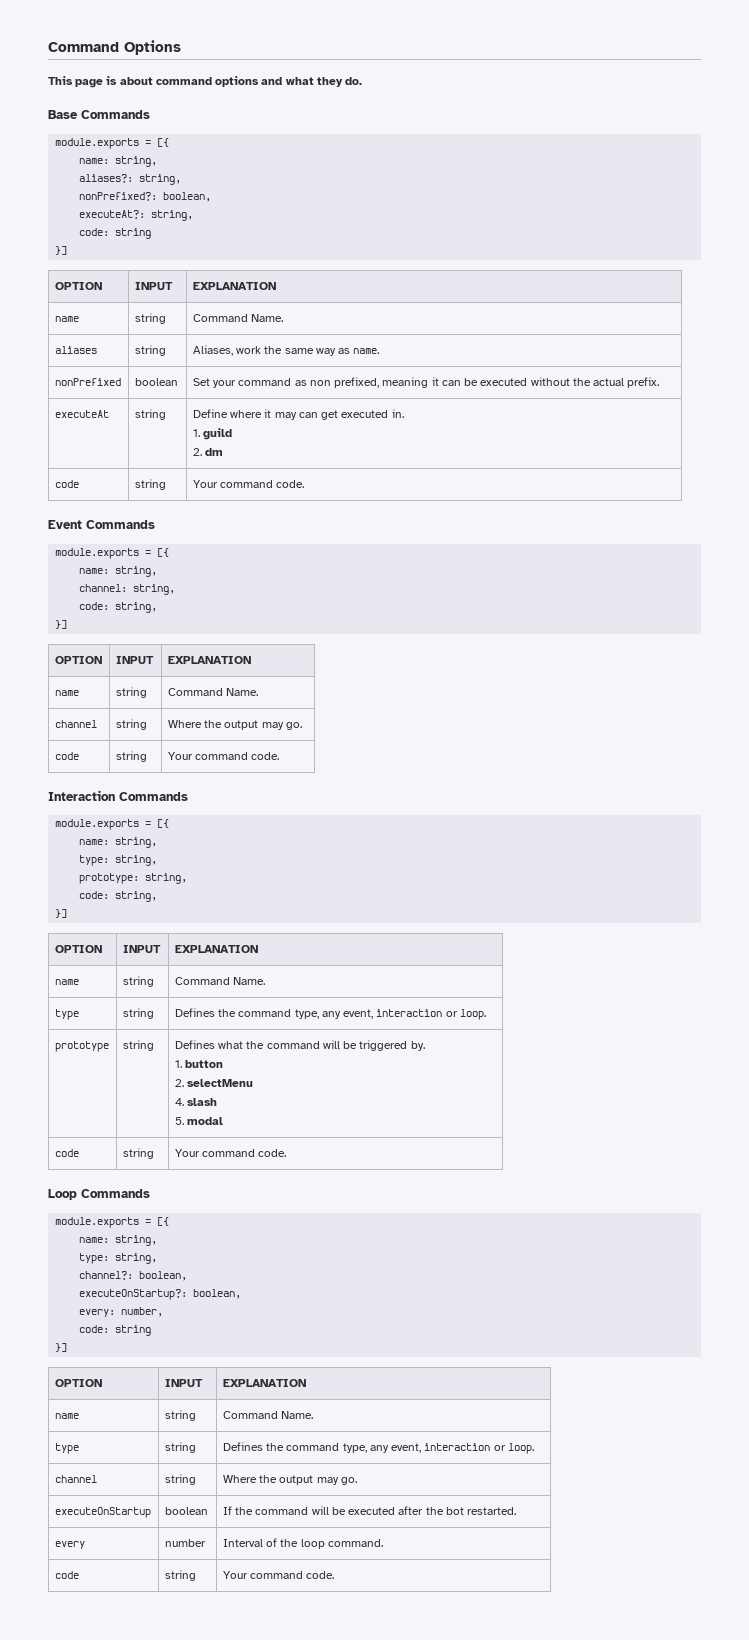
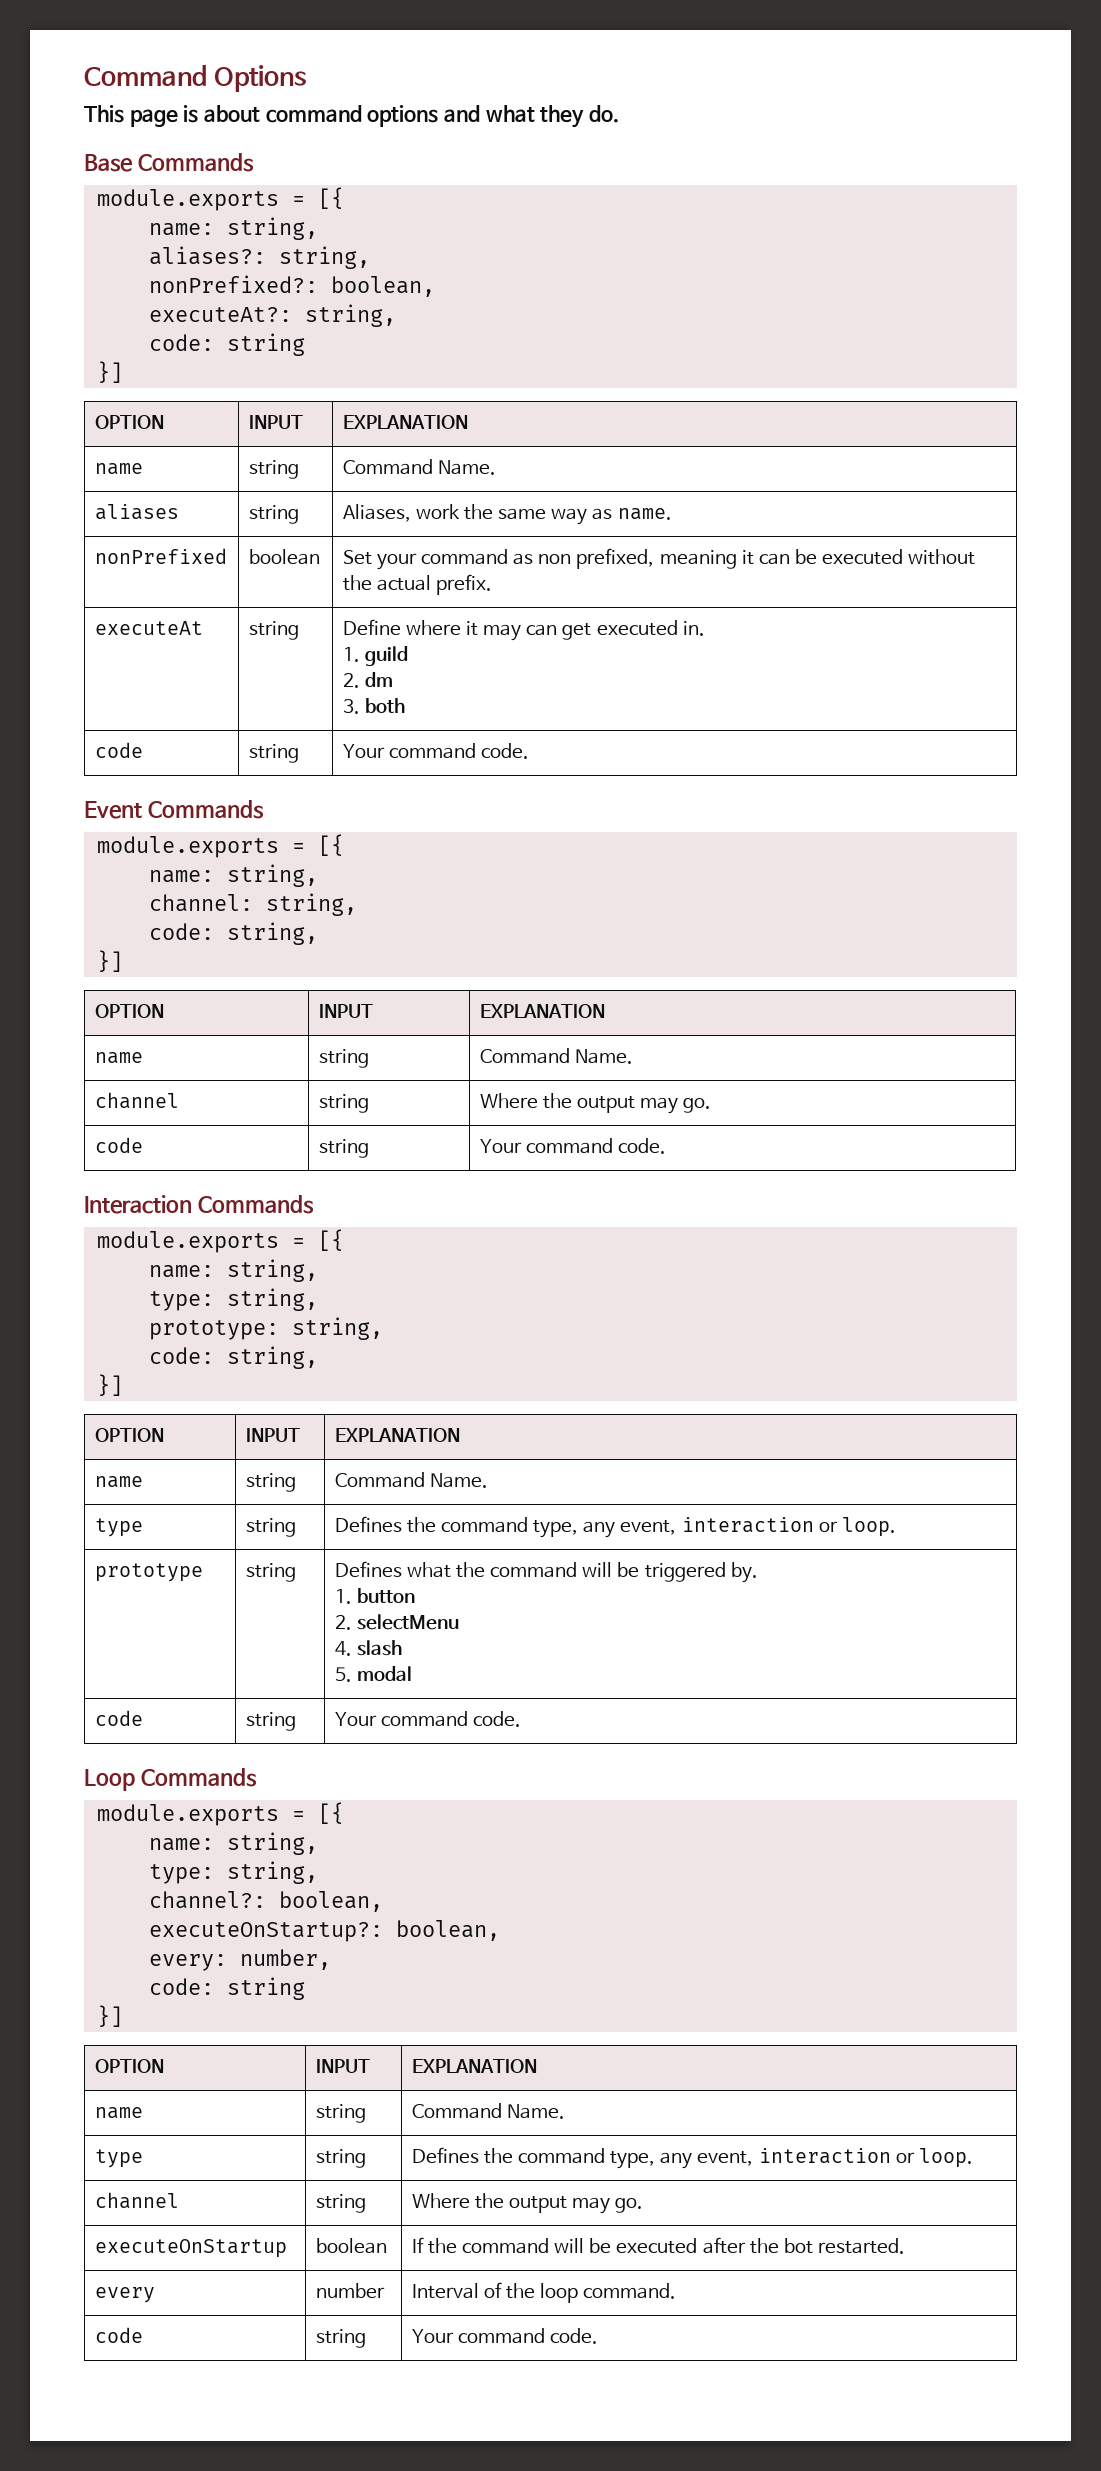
(224, 452) none -> [342,698,405,714] // 3. both

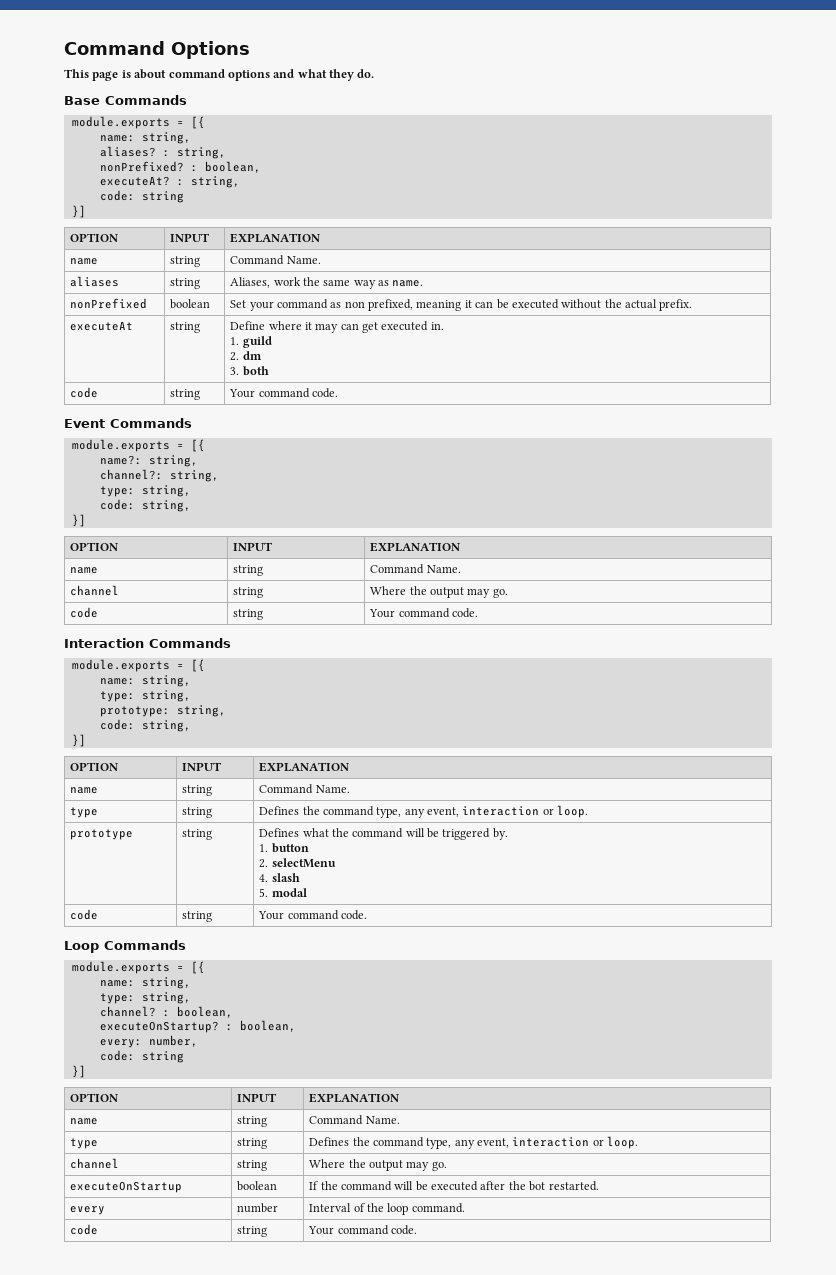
[148,246,370,269] [148,275,435,297] [148,307,292,322] aliases?: string, // nonPrefixed?: boolean, // executeAt?: -> [99,146,226,159] [99,161,261,173] [99,176,184,186] aliases? : string, // nonPrefixed? : boolean, // executeAt? :
[148,864,318,887] [148,894,253,912] name: string, // channel: -> [99,455,198,467] [99,469,219,482] [99,486,135,497] name?: string, // channel?: string, // type:
[148,1891,383,1912] [148,1922,383,1942] channel?: boolean, // executeOnStartup?: -> [99,1006,233,1018] [99,1021,233,1033] channel? : boolean, // executeOnStartup? :

